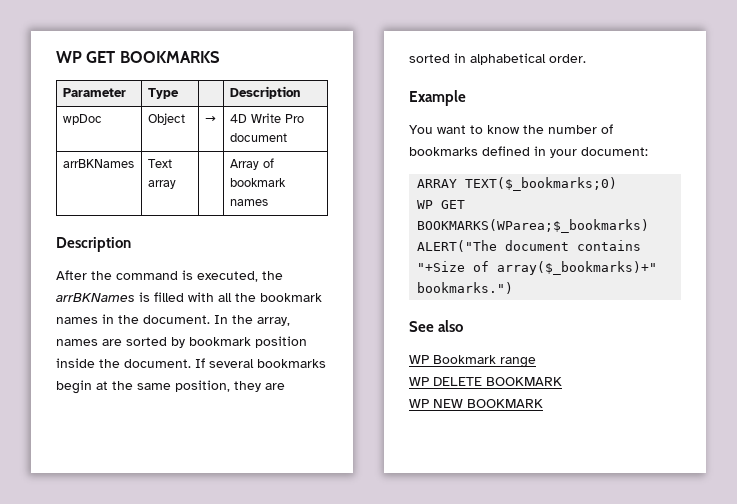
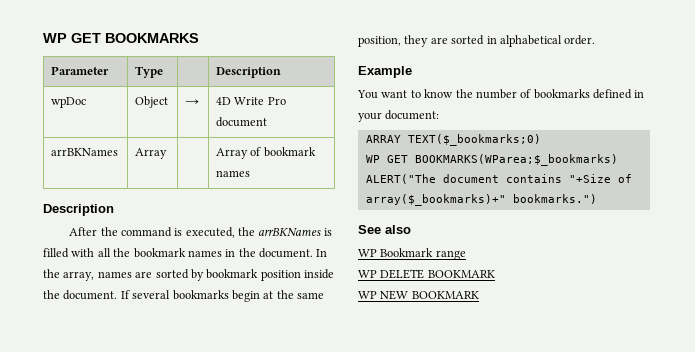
[147,159,172,168] [147,180,176,189] Text array -> [135,148,168,159] Array

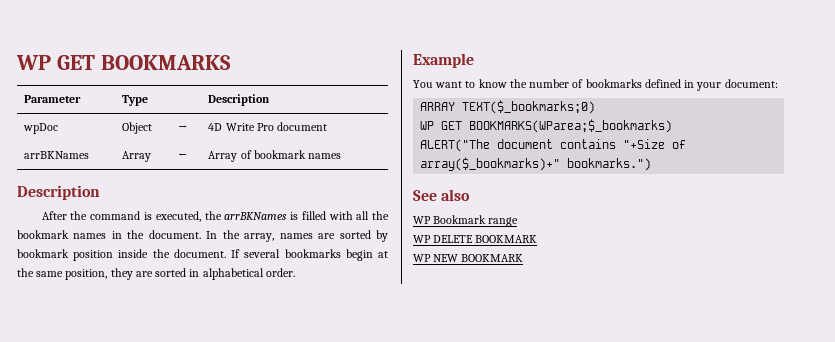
(168, 153) none -> [178,153,188,159] ←

